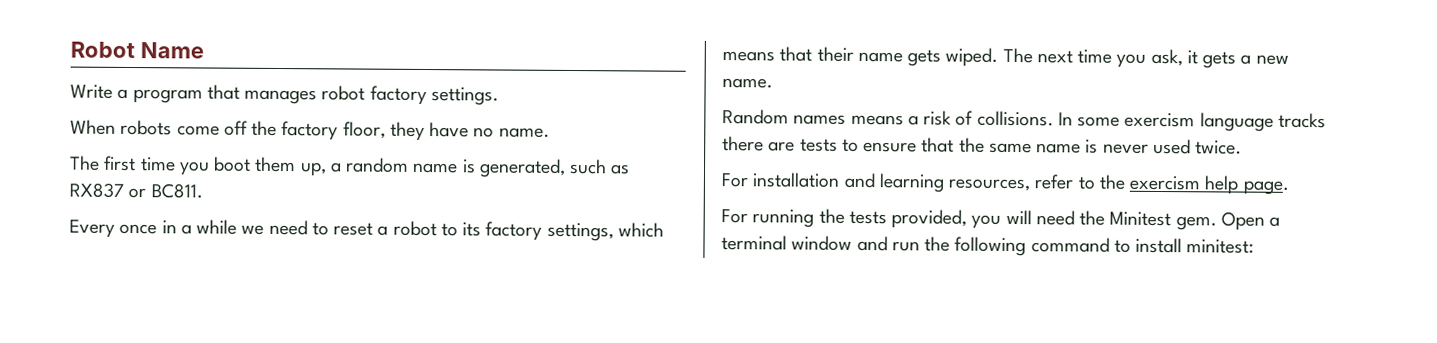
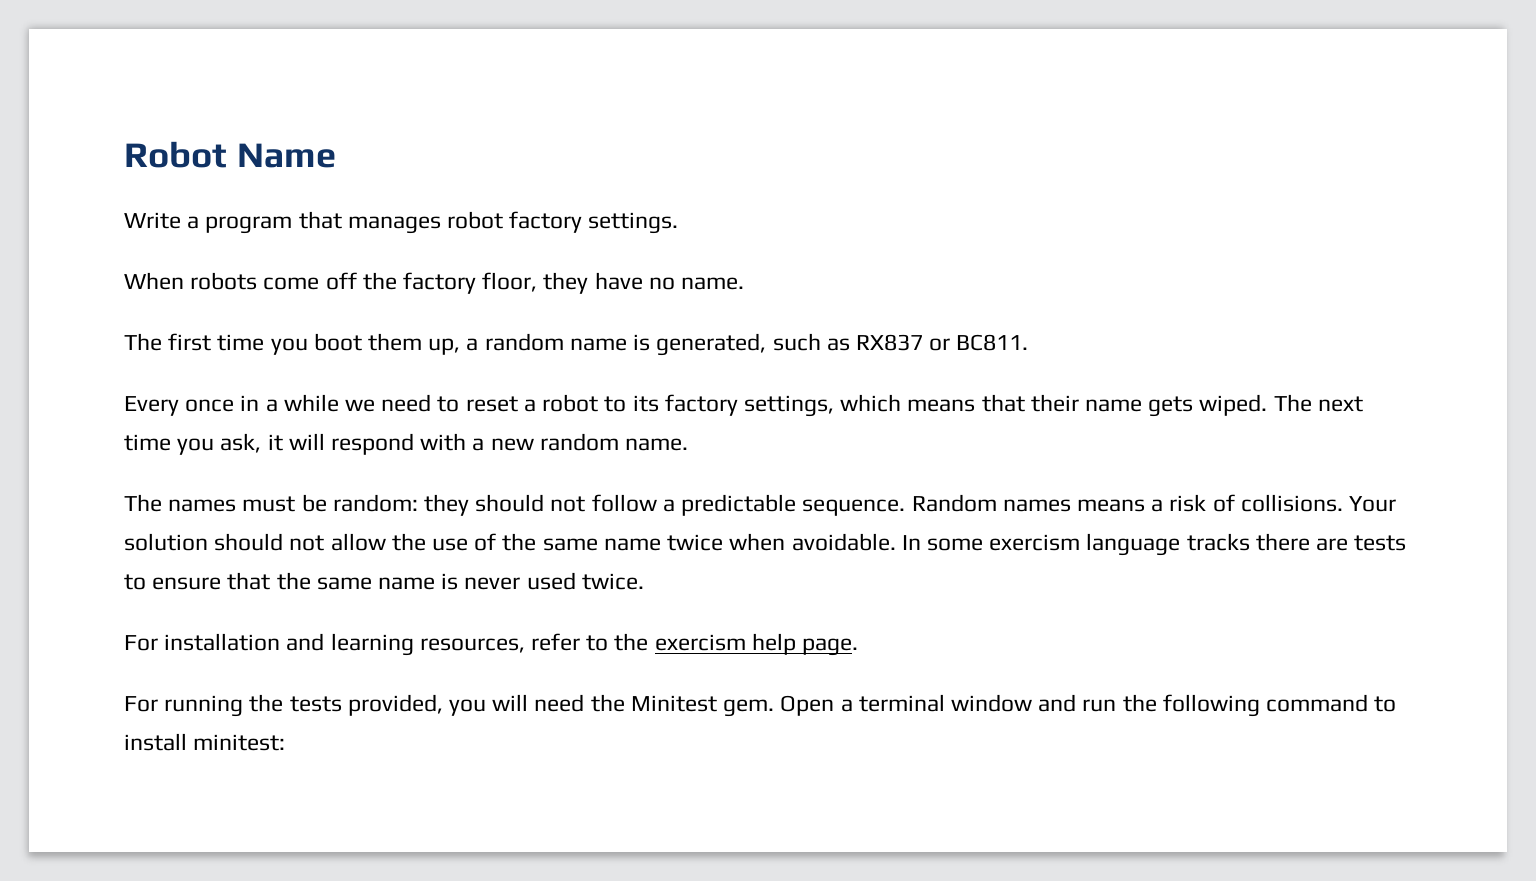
[1202,51,1237,69] gets -> [288,433,467,455] will respond with
[722,78,773,89] name. // -> [539,433,689,451] [124,494,906,516] random name. // The names must be random: they should not follow a predictable sequence.
(1054, 118) none -> [1348,496,1396,512] [124,533,896,551] Your solution should not allow the use of the same name twice when avoidable.

